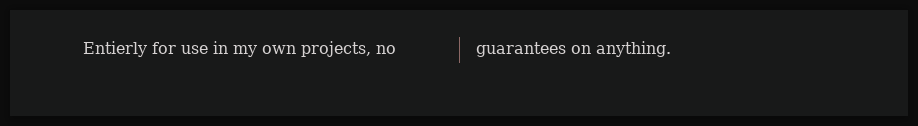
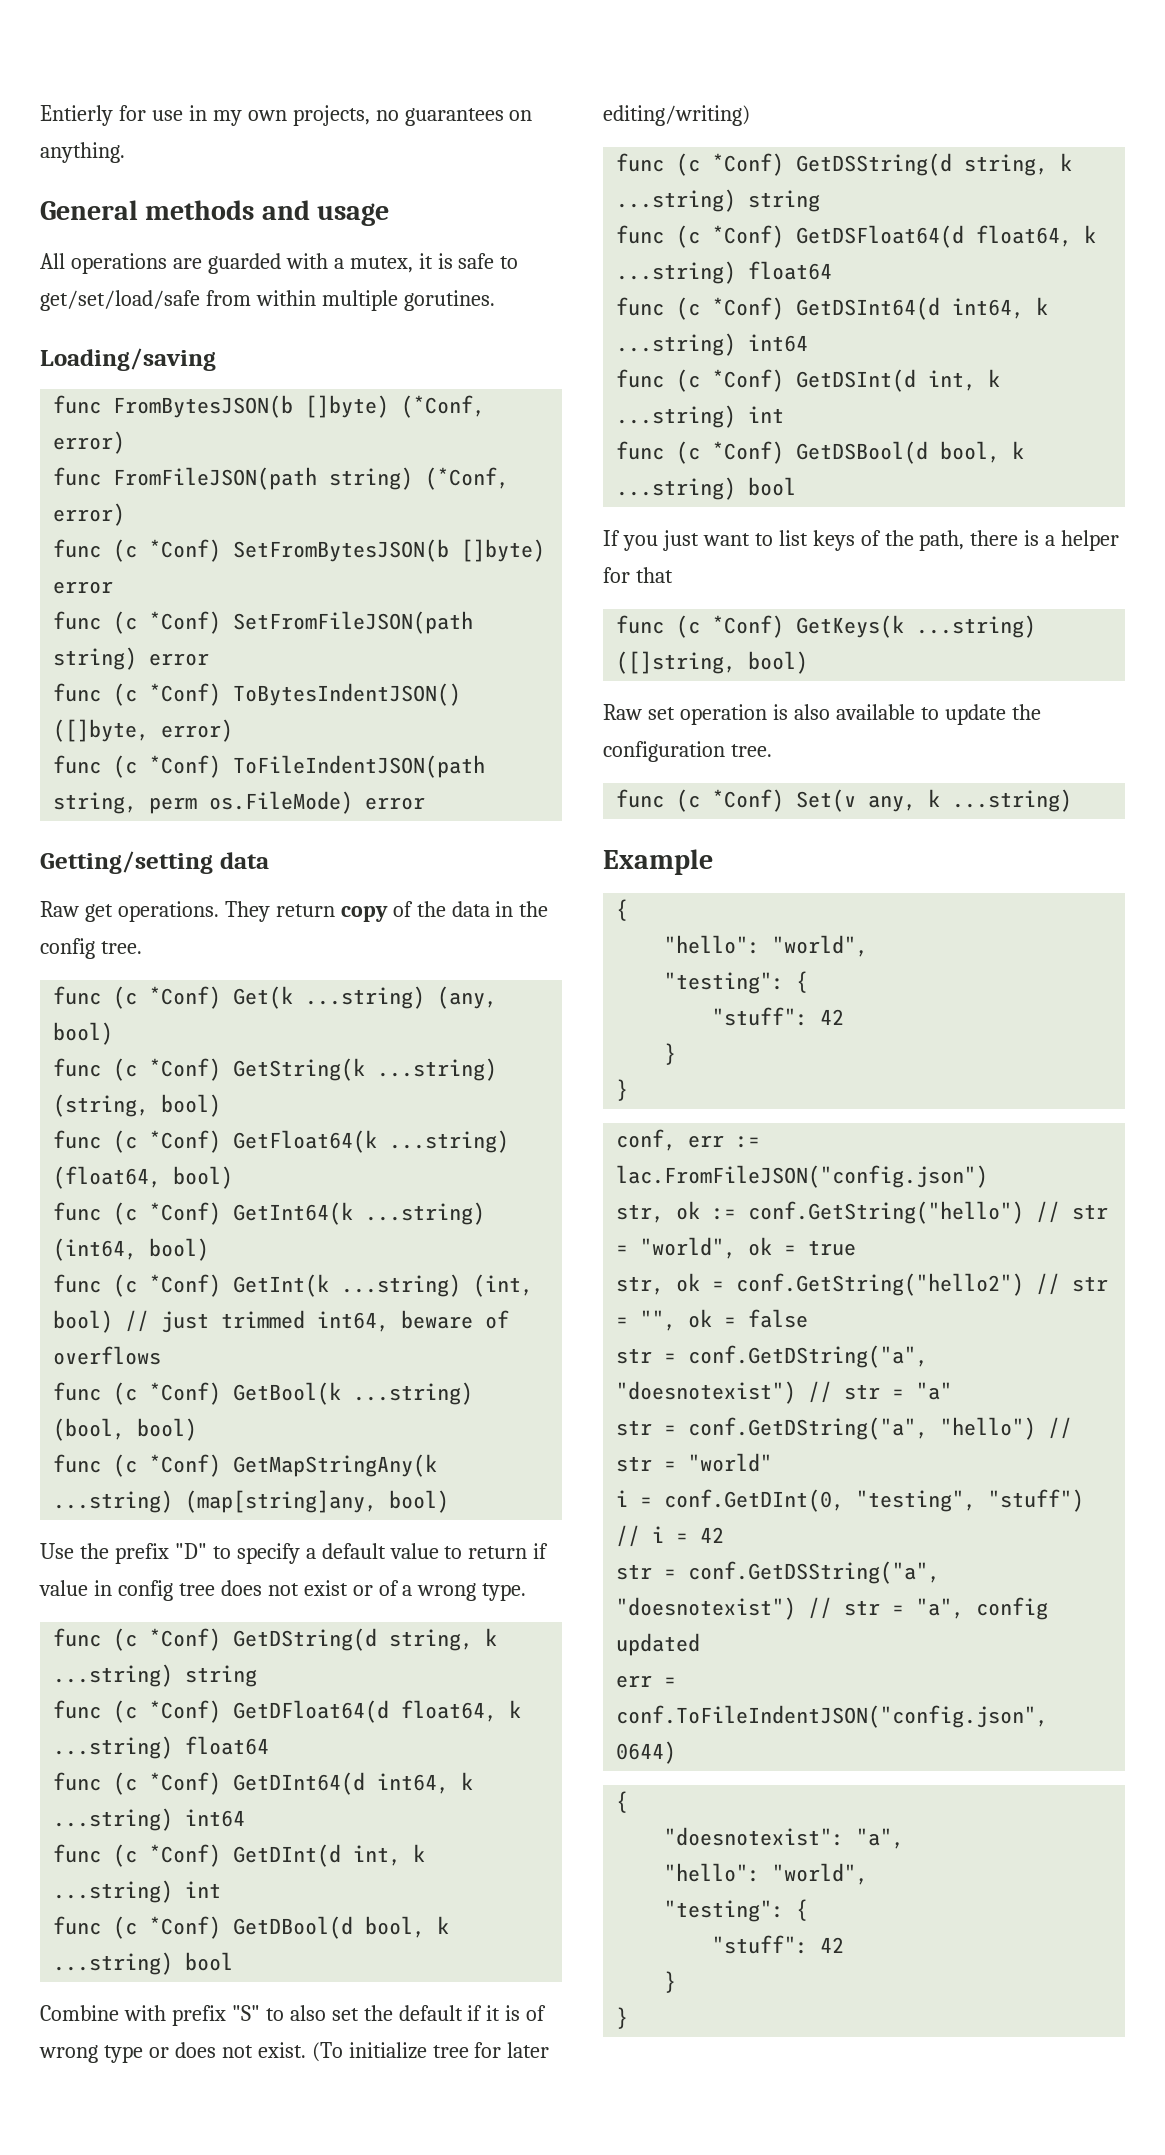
(671, 49) none -> [40,200,390,226] [40,253,519,274] [40,290,495,311] [40,348,216,371] [53,395,486,418] [53,431,126,454] [53,467,510,490] [53,503,126,526] [53,539,546,562] [53,581,114,594] [53,611,474,634] [53,647,210,670] [53,683,462,706] [53,719,234,742] [53,755,486,778] [53,791,426,814] [40,851,269,874] [40,901,549,922] [40,938,142,959] [53,986,498,1009] [53,1022,114,1045] [53,1058,498,1081] [53,1094,222,1117] [53,1130,510,1153] [53,1166,234,1189] [53,1202,486,1225] [53,1238,210,1261] [53,1274,534,1297] [53,1310,510,1333] [53,1346,162,1365] [53,1382,474,1405] [53,1418,198,1441] [53,1454,438,1477] [53,1490,450,1513] [40,1543,549,1564] [39,1580,527,1601] [53,1628,498,1651] [53,1664,258,1687] [53,1700,522,1723] [53,1736,270,1759] [53,1772,474,1795] [53,1808,246,1831] [53,1844,426,1867] [53,1880,222,1903] [53,1916,450,1939] [53,1952,234,1975] [40,2005,547,2026] [39,2042,550,2063] [603,105,750,126] [616,153,1073,176] [616,189,821,212] [616,225,1097,248] [616,261,833,284] [616,297,1049,320] [616,333,809,356] [616,369,1001,392] [616,405,785,428] [616,441,1025,464] [616,477,797,500] [603,530,1120,551] [603,567,673,583] [616,615,1037,638] [616,651,809,674] [603,704,1041,725] [603,741,772,762] [616,789,1073,812] [603,849,713,875] [616,899,629,921] [664,935,869,957] [664,971,809,994] [712,1007,845,1026] [664,1043,677,1065] [616,1079,629,1101] [616,1129,761,1151] [616,1165,989,1188] [616,1201,1109,1224] [616,1237,857,1259] [616,1273,1109,1296] [616,1309,809,1331] [616,1345,929,1368] [616,1381,953,1404] [616,1417,1073,1440] [616,1453,773,1472] [616,1489,1085,1512] [616,1525,725,1547] [616,1561,941,1584] [616,1597,1049,1620] [616,1633,701,1656] [616,1675,677,1688] [616,1705,1049,1728] [616,1741,677,1764] [616,1791,629,1813] [664,1827,905,1849] [664,1863,869,1885] [664,1899,809,1922] [712,1935,845,1954] [664,1971,677,1993] [616,2007,629,2029] // General methods and usage // All operations are guarded with a mutex, it is safe to get/set/load/safe from within multiple gorutines. // Loading/saving // func FromBytesJSON(b []byte) (*Conf, error) // func FromFileJSON(path string) (*Conf, error) // func (c *Conf) SetFromBytesJSON(b []byte) error // func (c *Conf) SetFromFileJSON(path string) error // func (c *Conf) ToBytesIndentJSON() ([]byte, error) // func (c *Conf) ToFileIndentJSON(path string, perm os.FileMode) error // Getting/setting data // Raw get operations. They return copy of the data in the config tree. // func (c *Conf) Get(k ...string) (any, bool) // func (c *Conf) GetString(k ...string) (string, bool) // func (c *Conf) GetFloat64(k ...string) (float64, bool) // func (c *Conf) GetInt64(k ...string) (int64, bool) // func (c *Conf) GetInt(k ...string) (int, bool) // just trimmed int64, beware of overflows // func (c *Conf) GetBool(k ...string) (bool, bool) // func (c *Conf) GetMapStringAny(k ...string) (map[string]any, bool) // Use the prefix "D" to specify a default value to return if value in config tree does not exist or of a wrong type. // func (c *Conf) GetDString(d string, k ...string) string // func (c *Conf) GetDFloat64(d float64, k ...string) float64 // func (c *Conf) GetDInt64(d int64, k ...string) int64 // func (c *Conf) GetDInt(d int, k ...string) int // func (c *Conf) GetDBool(d bool, k ...string) bool // Combine with prefix "S" to also set the default if it is of wrong type or does not exist. (To initialize tree for later editing/writing) // func (c *Conf) GetDSString(d string, k ...string) string // func (c *Conf) GetDSFloat64(d float64, k ...string) float64 // func (c *Conf) GetDSInt64(d int64, k ...string) int64 // func (c *Conf) GetDSInt(d int, k ...string) int // func (c *Conf) GetDSBool(d bool, k ...string) bool // If you just want to list keys of the path, there is a helper for that // func (c *Conf) GetKeys(k ...string) ([]string, bool) // Raw set operation is also available to update the configuration tree. // func (c *Conf) Set(v any, k ...string) // Example // { // "hello": "world", // "testing": { // "stuff": 42 // } // } // conf, err := lac.FromFileJSON("config.json") // str, ok := conf.GetString("hello") // str = "world", ok = true // str, ok = conf.GetString("hello2") // str = "", ok = false // str = conf.GetDString("a", "doesnotexist") // str = "a" // str = conf.GetDString("a", "hello") // str = "world" // i = conf.GetDInt(0, "testing", "stuff") // i = 42 // str = conf.GetDSString("a", "doesnotexist") // str = "a", config updated // err = conf.ToFileIndentJSON("config.json", 0644) // { // "doesnotexist": "a", // "hello": "world", // "testing": { // "stuff": 42 // } // }

